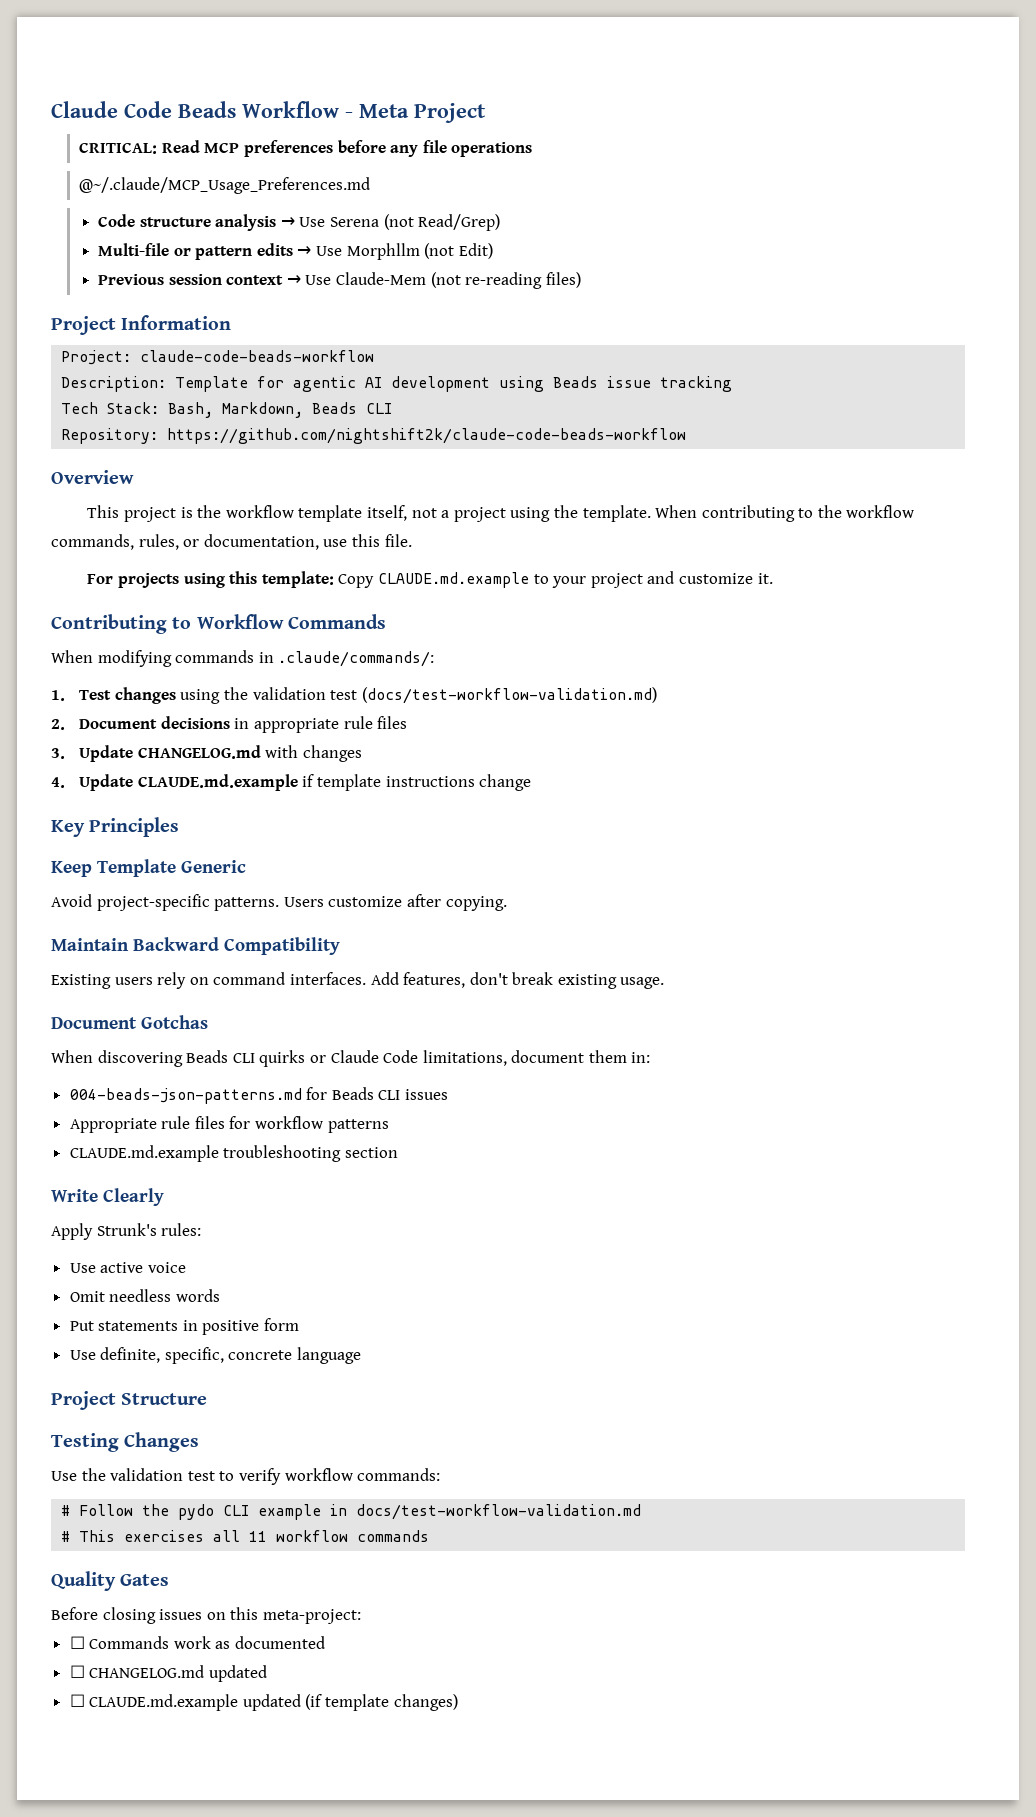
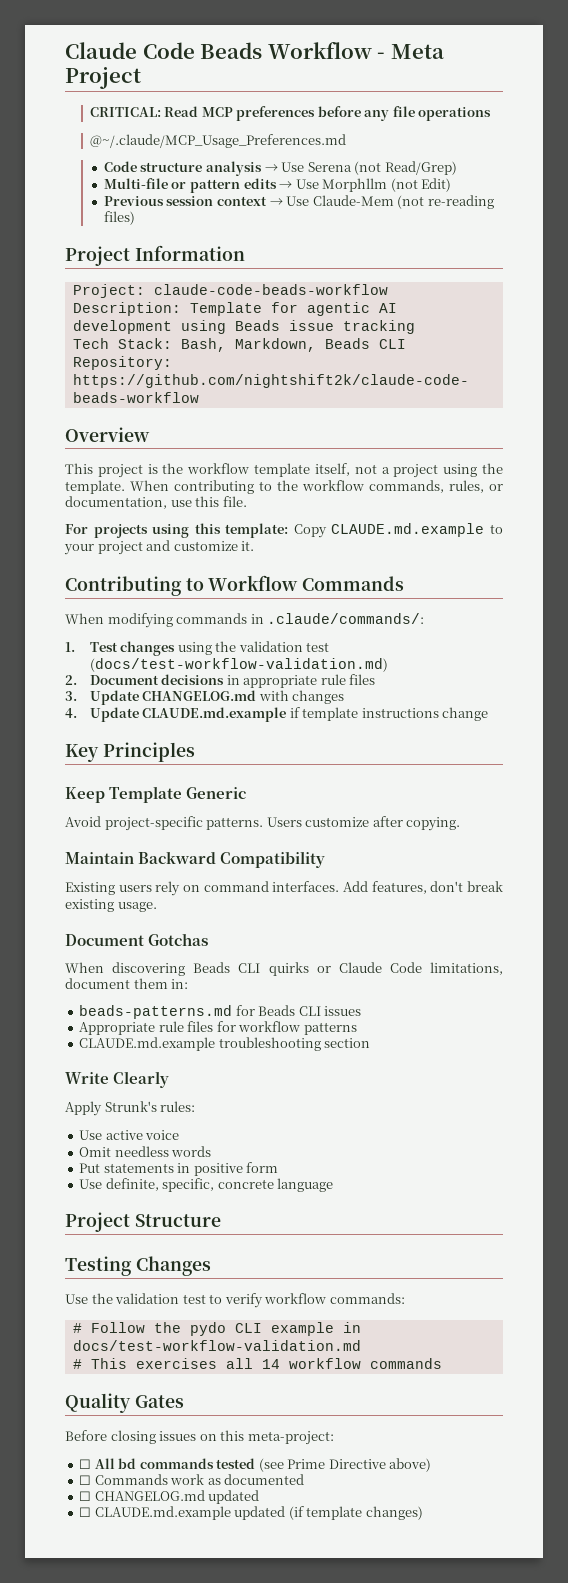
[69,1088,302,1104] 004-beads-json-patterns.md -> [79,1005,233,1019] beads-patterns.md
[249,1531,268,1542] 11 -> [261,1359,280,1369] 14
(361, 1616) none -> [79,1458,432,1472] // ☐ All bd commands tested (see Prime Directive above)

